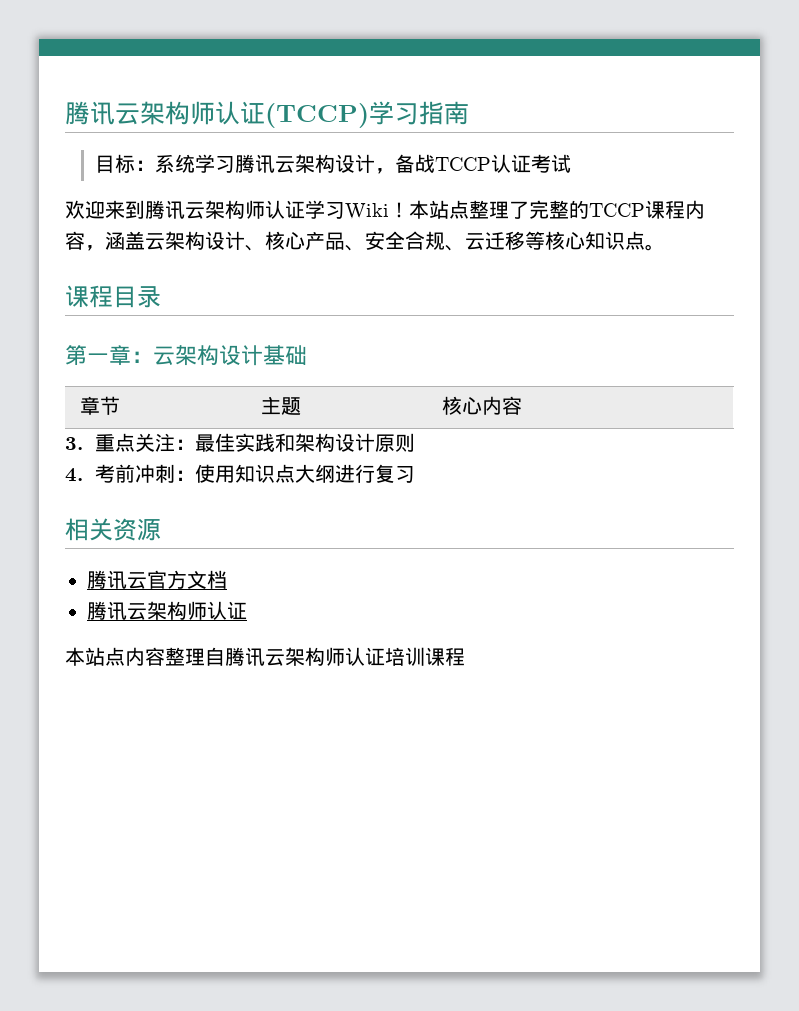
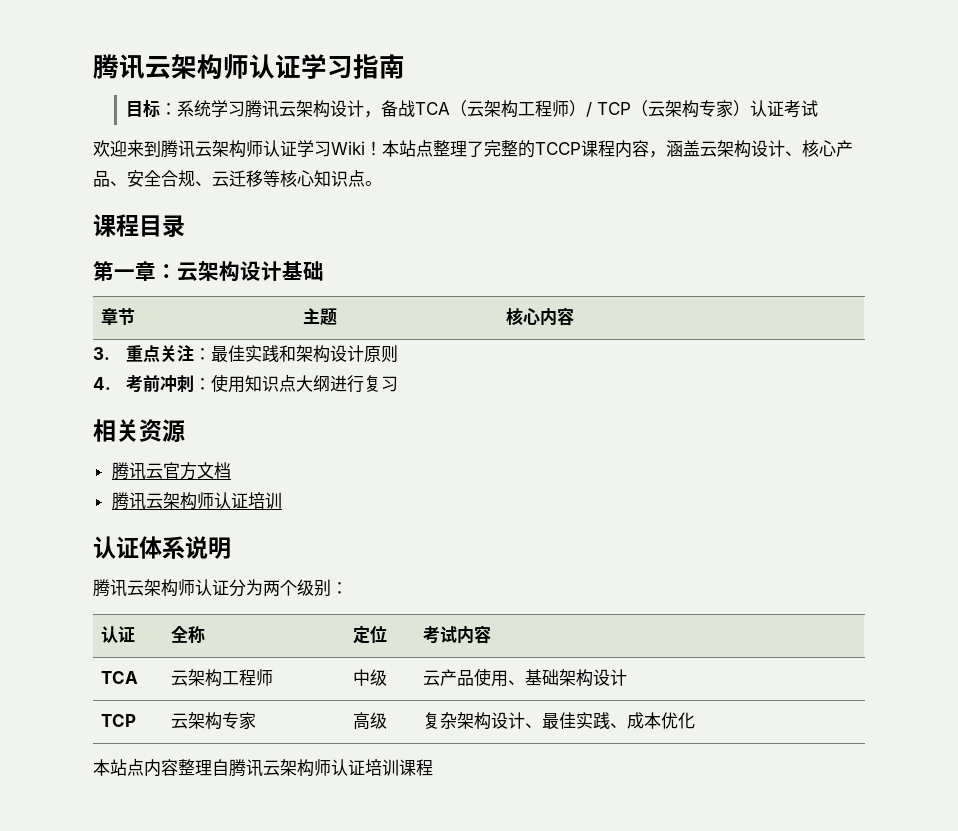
[65,101,369,128] 腾讯云架构师认证(TCCP) -> [93,54,301,80] 腾讯云架构师认证
[435,157,492,171] TCCP -> [414,100,750,118] TCA（云架构工程师）/ TCP（云架构专家）
(247, 610) none -> [247,492,282,509] [93,536,231,559] [93,579,348,597] [101,626,136,643] [171,626,206,644] [353,626,388,644] [423,625,492,644] [101,671,139,684] [171,669,274,687] [353,669,388,686] [423,668,628,687] [101,714,137,727] [171,712,257,730] [353,712,388,730] [423,712,696,730] 培训 // 认证体系说明 // 腾讯云架构师认证分为两个级别： // 认证 | 全称 | 定位 | 考试内容 // TCA | 云架构工程师 | 中级 | 云产品使用、基础架构设计 // TCP | 云架构专家 | 高级 | 复杂架构设计、最佳实践、成本优化

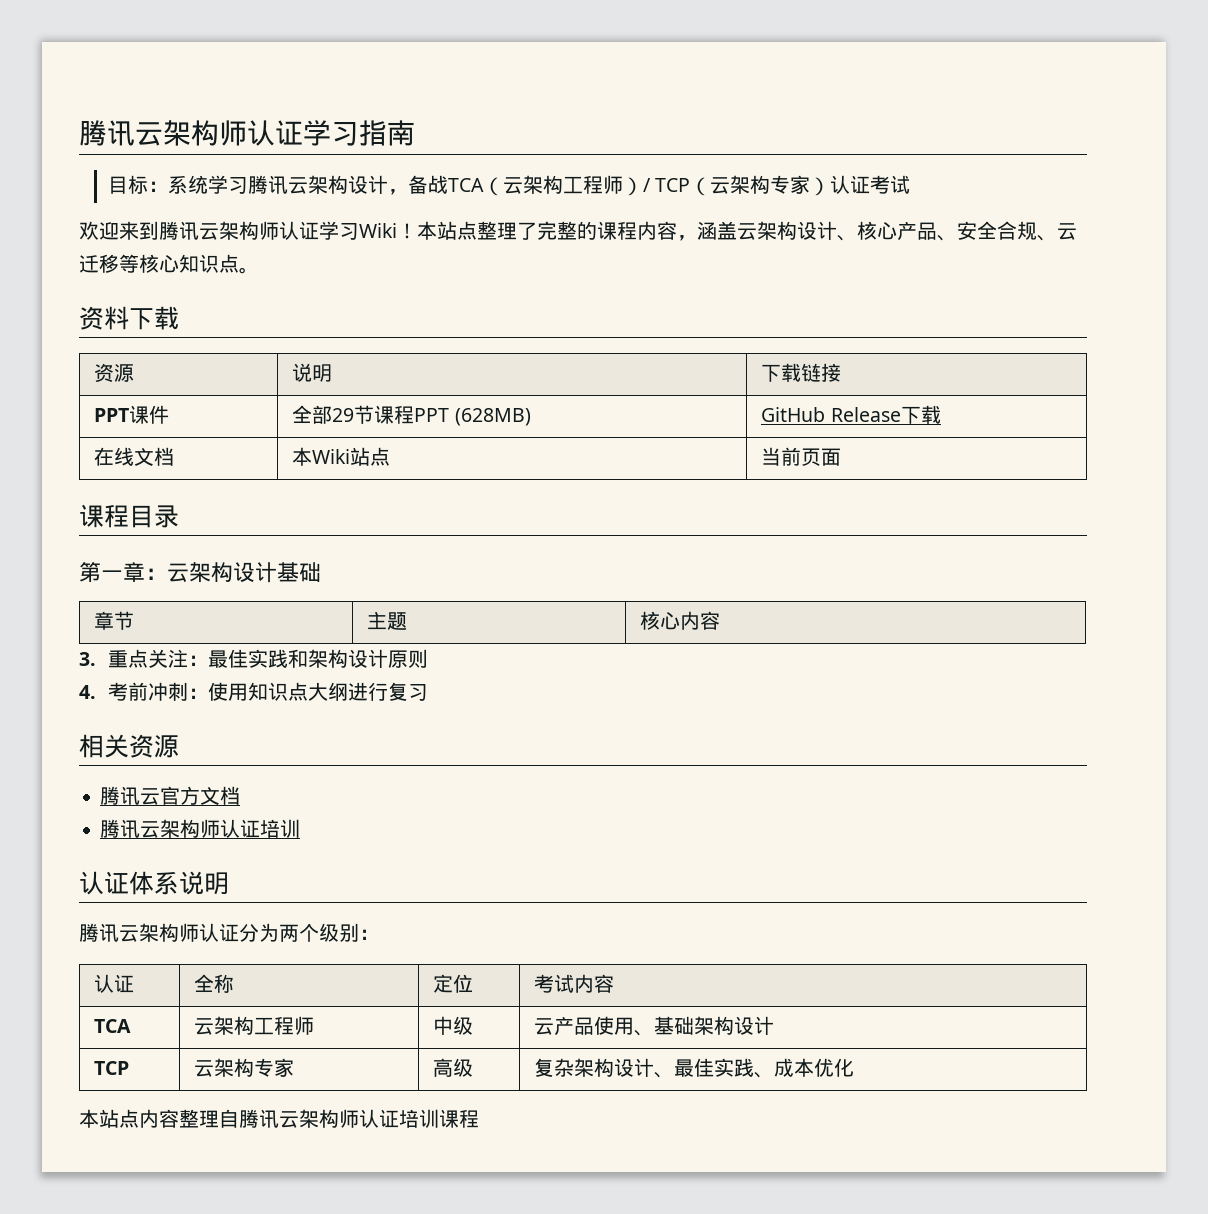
[535,142,581,155] TCCP -> (597, 230) none
(382, 183) none -> [79,306,179,330] [94,363,135,383] [292,363,333,382] [761,363,842,382] [94,405,170,424] [292,405,531,426] [761,405,941,424] [94,447,175,466] [292,447,391,466] [761,447,842,466] // 资料下载 // 资源 | 说明 | 下载链接 // PPT课件 | 全部29节课程PPT (628MB) | GitHub Release下载 // 在线文档 | 本Wiki站点 | 当前页面

